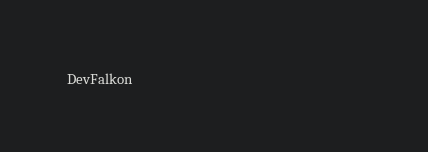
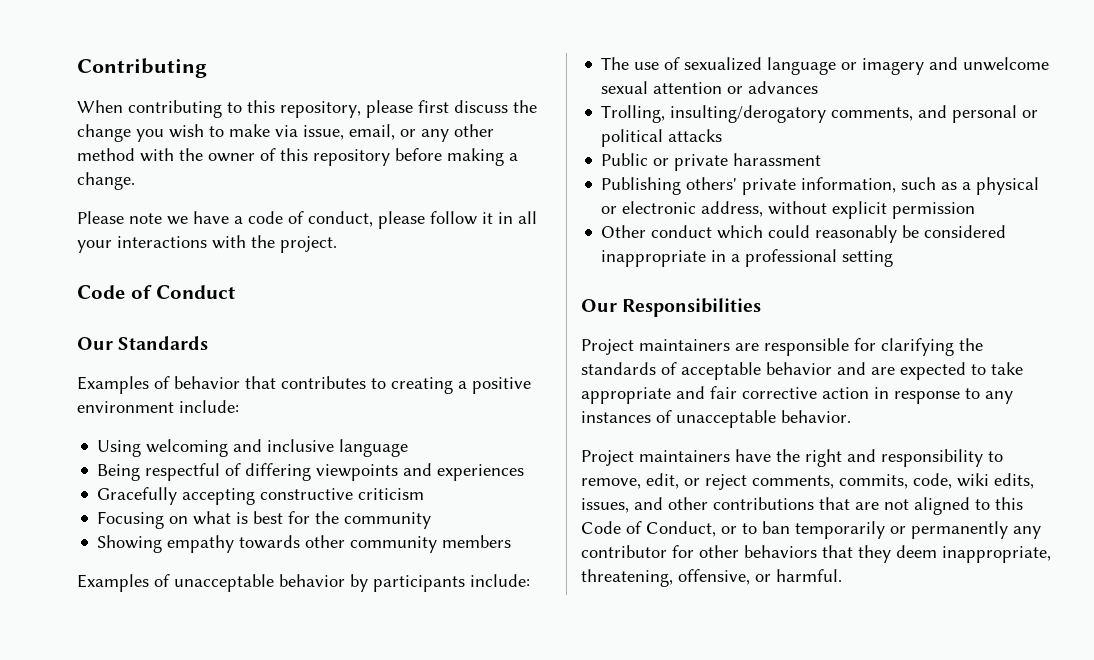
[67,73,133,84] DevFalkon -> [77,58,207,78] [77,100,537,118] [77,124,494,142] [77,148,518,166] [77,172,135,190] [77,211,537,229] [77,235,337,253] [77,285,236,299] [77,336,209,350] [77,376,531,394] [77,400,239,413] [97,439,409,457] [97,463,525,481] [97,487,425,505] [97,511,432,529] [97,535,512,553] [77,574,530,592] [601,57,1050,75] [601,81,819,94] [601,105,1039,123] [601,129,723,147] [601,153,822,171] [601,177,1040,195] [601,201,976,219] [601,225,1007,243] [601,249,894,267] [581,298,762,317] [581,338,983,356] [581,362,1023,380] [581,386,1013,404] [581,410,851,428] [581,449,1003,467] [581,473,1034,490] [581,497,1023,515] [581,521,1041,539] [581,545,1051,563] [581,569,842,587] Contributing // When contributing to this repository, please first discuss the change you wish to make via issue, email, or any other method with the owner of this repository before making a change. // Please note we have a code of conduct, please follow it in all your interactions with the project. // Code of Conduct // Our Standards // Examples of behavior that contributes to creating a positive environment include: // Using welcoming and inclusive language // Being respectful of differing viewpoints and experiences // Gracefully accepting constructive criticism // Focusing on what is best for the community // Showing empathy towards other community members // Examples of unacceptable behavior by participants include: // The use of sexualized language or imagery and unwelcome sexual attention or advances // Trolling, insulting/derogatory comments, and personal or political attacks // Public or private harassment // Publishing others' private information, such as a physical or electronic address, without explicit permission // Other conduct which could reasonably be considered inappropriate in a professional setting // Our Responsibilities // Project maintainers are responsible for clarifying the standards of acceptable behavior and are expected to take appropriate and fair corrective action in response to any instances of unacceptable behavior. // Project maintainers have the right and responsibility to remove, edit, or reject comments, commits, code, wiki edits, issues, and other contributions that are not aligned to this Code of Conduct, or to ban temporarily or permanently any contributor for other behaviors that they deem inappropriate, threatening, offensive, or harmful.

